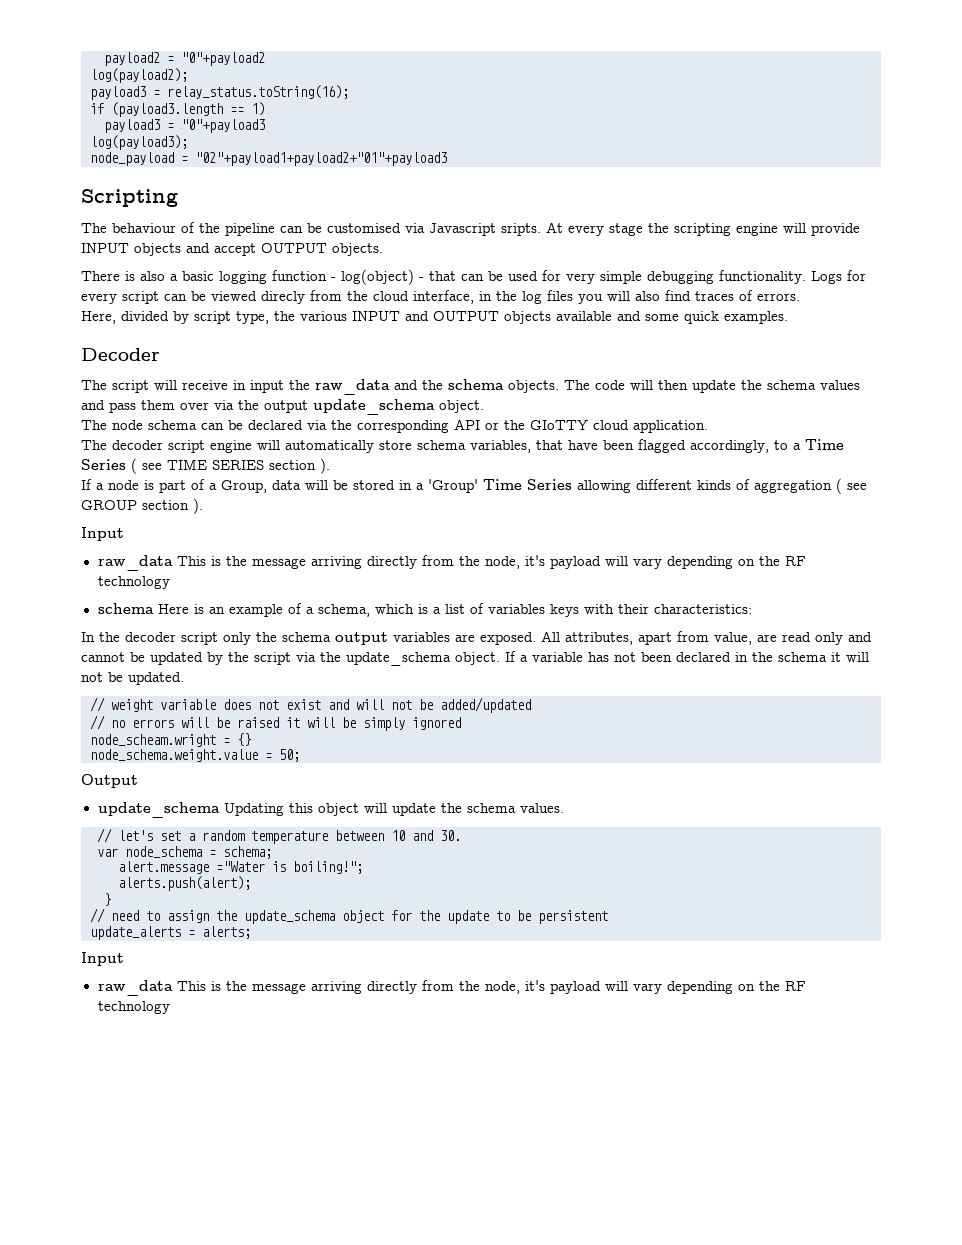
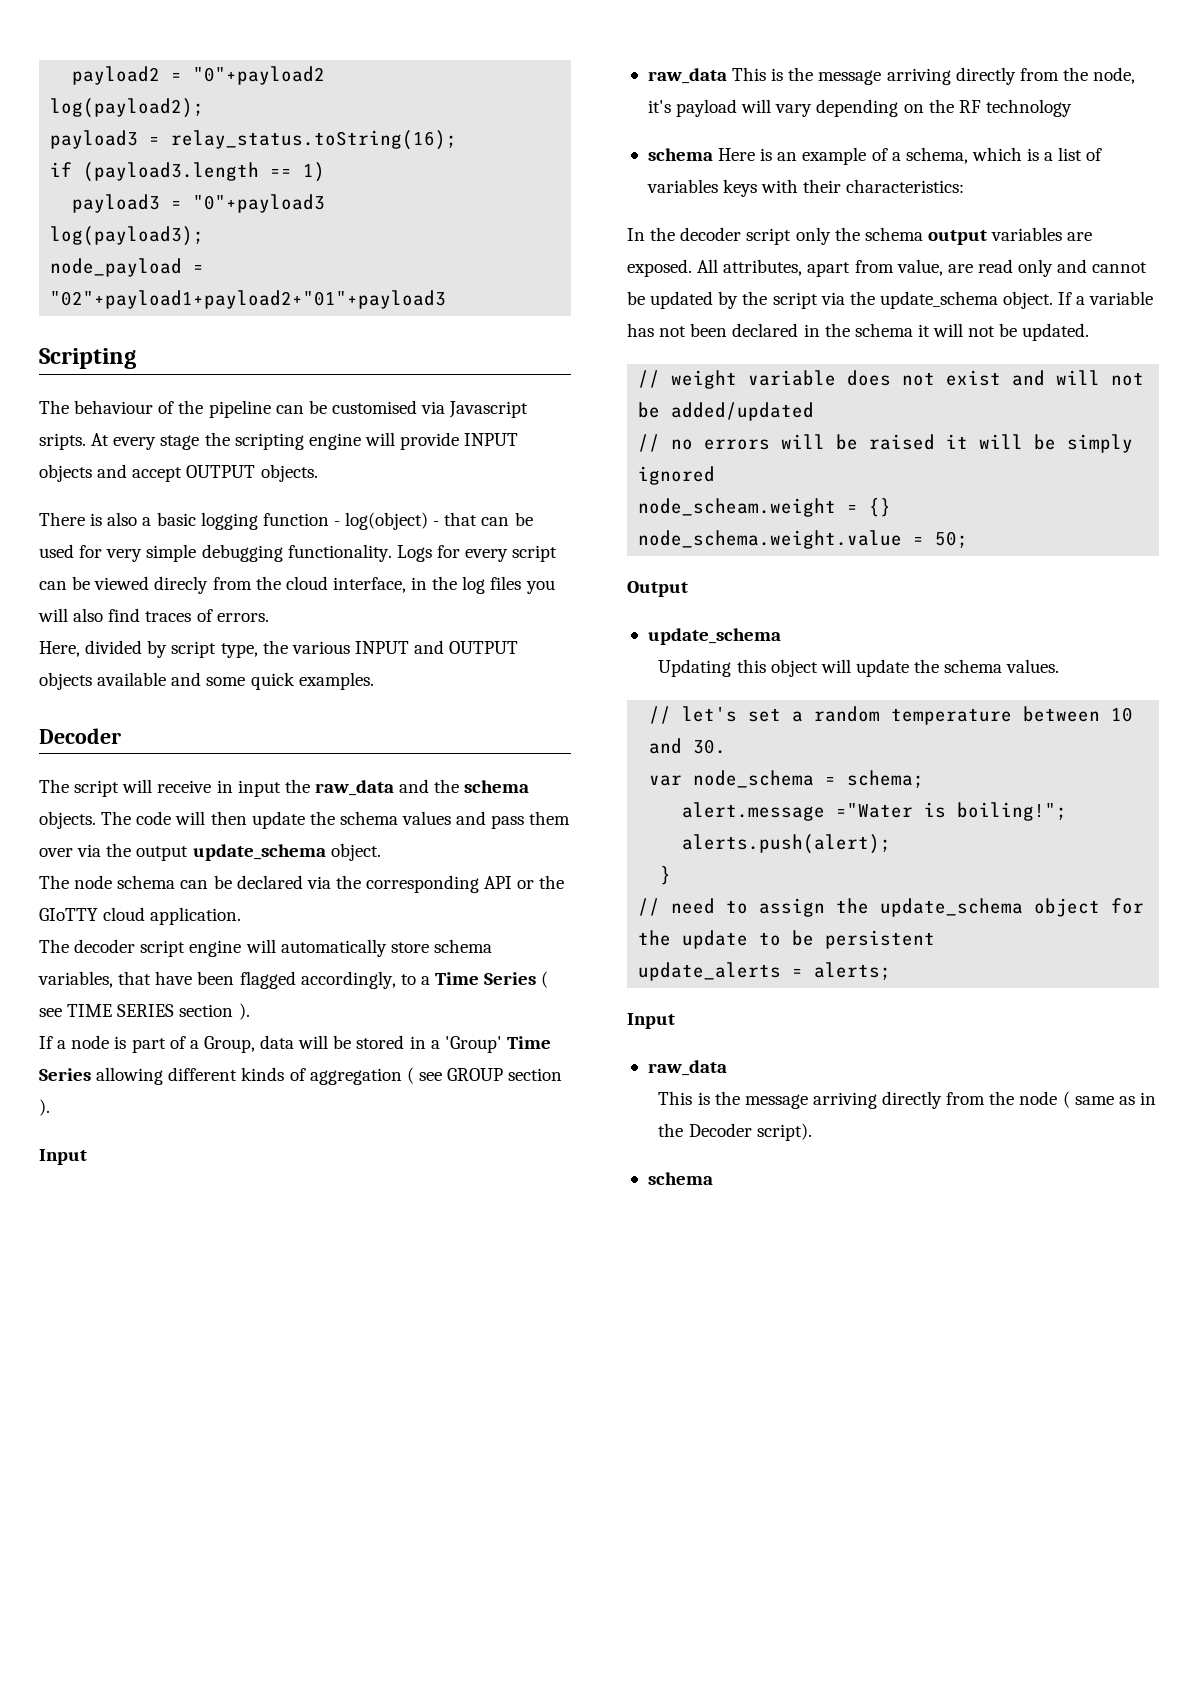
[90,734,216,747] node_scheam.wright -> [638,498,837,517] node_scheam.weight
(220, 810) none -> (781, 636) //
[176,980,806,994] [97,1001,170,1014] This is the message arriving directly from the node, it's payload will vary depending on the RF technology -> [658,1091,1156,1109] [658,1123,812,1141] [647,1172,713,1185] // This is the message arriving directly from the node ( same as in the Decoder script). // schema

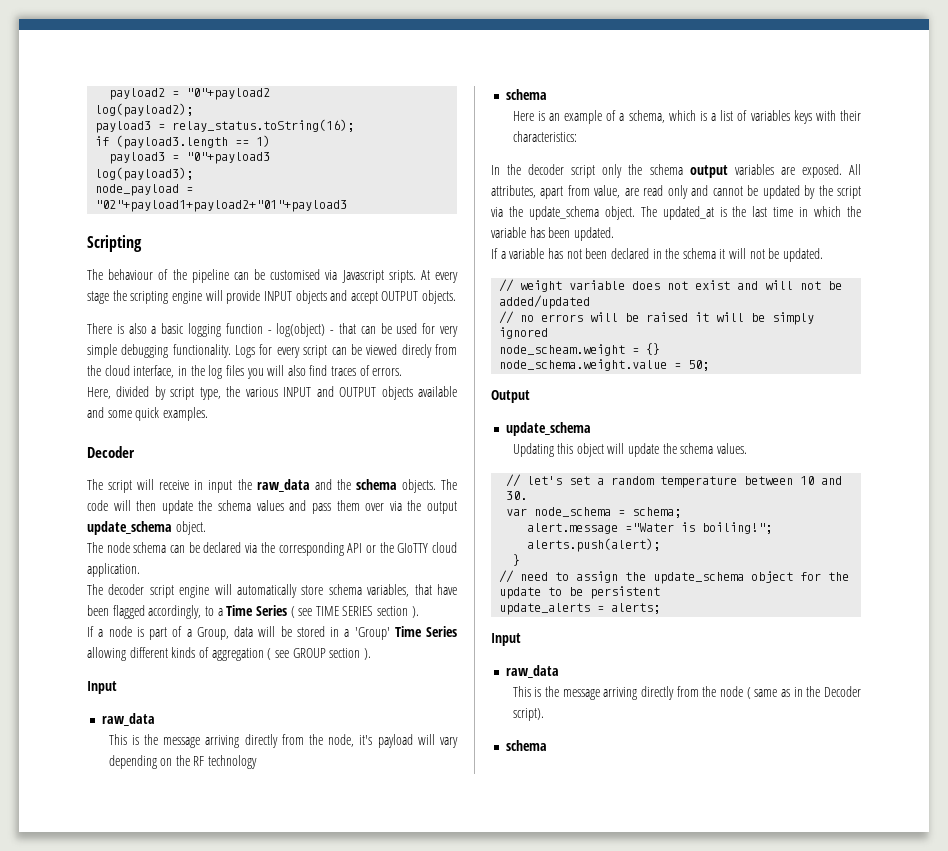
(727, 76) none -> (155, 719) //
(713, 154) none -> (547, 94) //
(1054, 300) none -> [640,206,861,220] [491,227,614,241] The updated_at is the last time in which the variable has been updated. //

